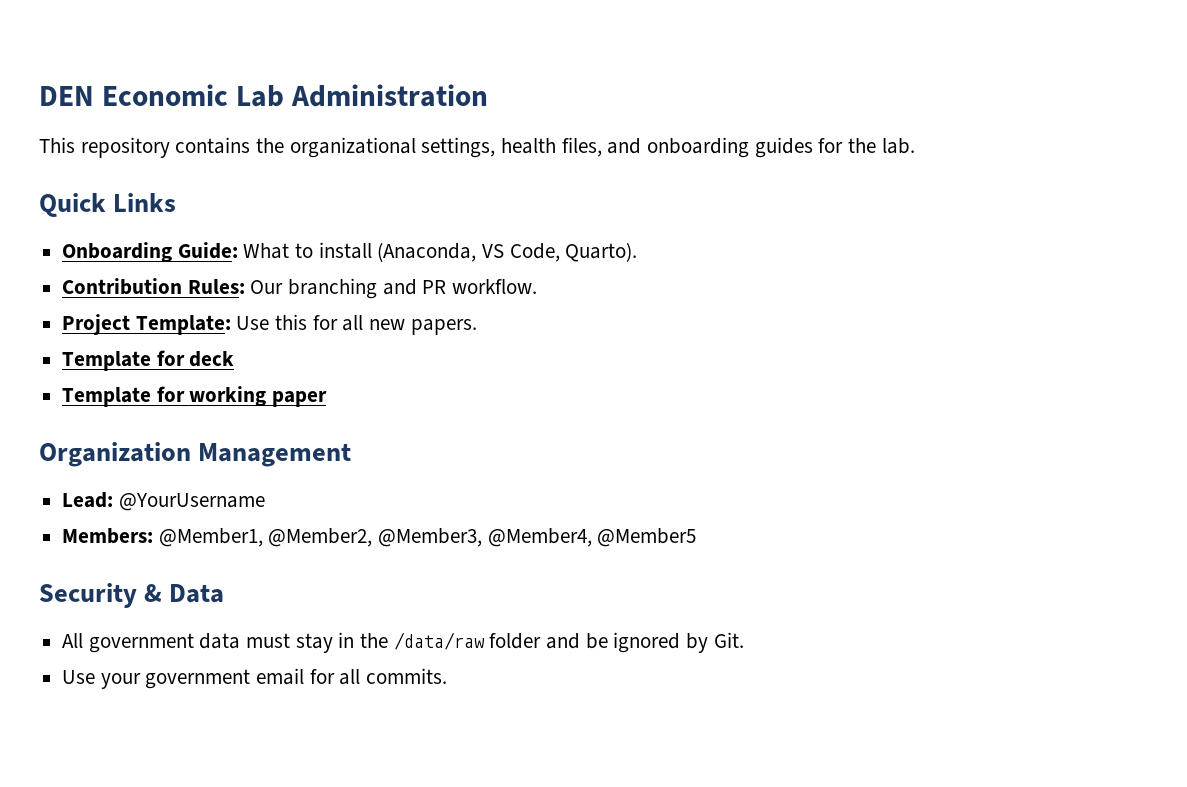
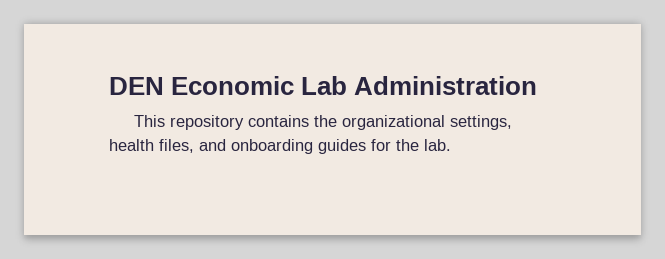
[39,193,177,217] [62,242,638,262] [62,278,538,299] [62,314,477,335] [62,350,235,371] [62,386,328,407] [39,442,352,467] [62,492,265,511] [62,528,697,547] [39,583,225,608] [62,632,744,653] [62,668,448,689] // Quick Links // Onboarding Guide: What to install (Anaconda, VS Code, Quarto). // Contribution Rules: Our branching and PR workflow. // Project Template: Use this for all new papers. // Template for deck // Template for working paper // Organization Management // Lead: @YourUsername // Members: @Member1, @Member2, @Member3, @Member4, @Member5 // Security & Data // All government data must stay in the /data/raw folder and be ignored by Git. // Use your government email for all commits. -> (451, 145) none

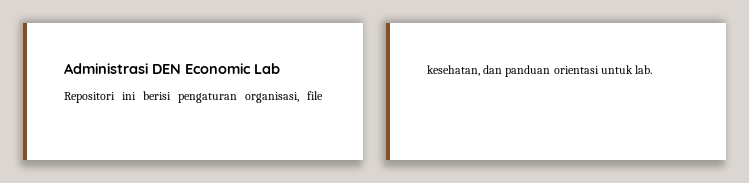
(109, 86) none -> [64,63,148,74] Administrasi
[354,76,538,95] [133,115,512,130] [109,139,419,154] Administration // This repository contains the organizational settings, health files, and onboarding guides for the -> [64,91,323,103] [427,65,633,77] // Repositori ini berisi pengaturan organisasi, file kesehatan, dan panduan orientasi untuk

